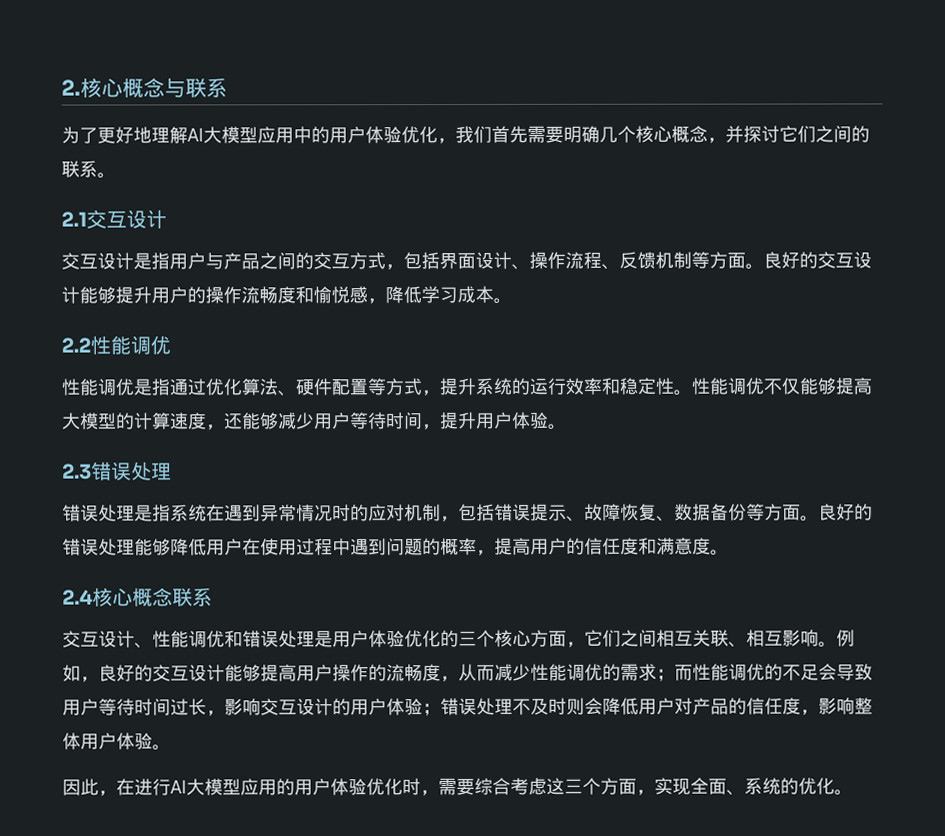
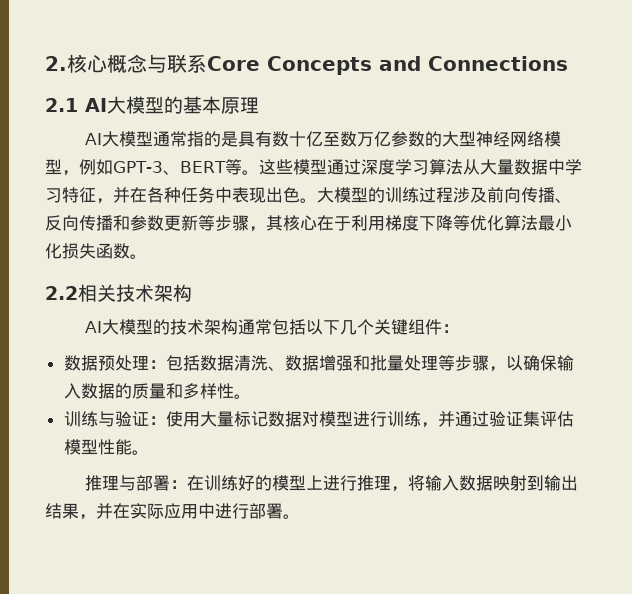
[61,125,870,145] [61,160,116,179] [61,209,167,229] [61,251,872,271] [61,285,512,305] [61,335,171,355] [61,377,872,397] [61,411,567,431] [62,461,172,481] [62,503,873,523] [62,537,729,556] [62,587,213,607] [62,629,855,649] [62,663,873,683] [62,697,873,717] [62,732,171,751] [62,777,835,797] // 为了更好地理解AI大模型应用中的用户体验优化，我们首先需要明确几个核心概念，并探讨它们之间的联系。 // 2.1交互设计 // 交互设计是指用户与产品之间的交互方式，包括界面设计、操作流程、反馈机制等方面。良好的交互设计能够提升用户的操作流畅度和愉悦感，降低学习成本。 // 2.2性能调优 // 性能调优是指通过优化算法、硬件配置等方式，提升系统的运行效率和稳定性。性能调优不仅能够提高大模型的计算速度，还能够减少用户等待时间，提升用户体验。 // 2.3错误处理 // 错误处理是指系统在遇到异常情况时的应对机制，包括错误提示、故障恢复、数据备份等方面。良好的错误处理能够降低用户在使用过程中遇到问题的概率，提高用户的信任度和满意度。 // 2.4核心概念联系 // 交互设计、性能调优和错误处理是用户体验优化的三个核心方面，它们之间相互关联、相互影响。例如，良好的交互设计能够提高用户操作的流畅度，从而减少性能调优的需求；而性能调优的不足会导致用户等待时间过长，影响交互设计的用户体验；错误处理不及时则会降低用户对产品的信任度，影响整体用户体验。 // 因此，在进行AI大模型应用的用户体验优化时，需要综合考虑这三个方面，实现全面、系统的优化 -> [207,56,568,75] [45,96,259,114] [85,131,562,147] [45,159,582,176] [45,187,572,204] [45,215,572,232] [45,243,147,259] [45,284,192,302] [85,319,460,335] [63,355,574,372] [63,383,251,399] [63,411,574,428] [63,439,149,455] [85,475,579,492] [45,503,283,520] Core Concepts and Connections // 2.1 AI大模型的基本原理 // AI大模型通常指的是具有数十亿至数万亿参数的大型神经网络模型，例如GPT-3、BERT等。这些模型通过深度学习算法从大量数据中学习特征，并在各种任务中表现出色。大模型的训练过程涉及前向传播、反向传播和参数更新等步骤，其核心在于利用梯度下降等优化算法最小化损失函数。 // 2.2相关技术架构 // AI大模型的技术架构通常包括以下几个关键组件： // 数据预处理：包括数据清洗、数据增强和批量处理等步骤，以确保输入数据的质量和多样性。 // 训练与验证：使用大量标记数据对模型进行训练，并通过验证集评估模型性能。 // 推理与部署：在训练好的模型上进行推理，将输入数据映射到输出结果，并在实际应用中进行部署

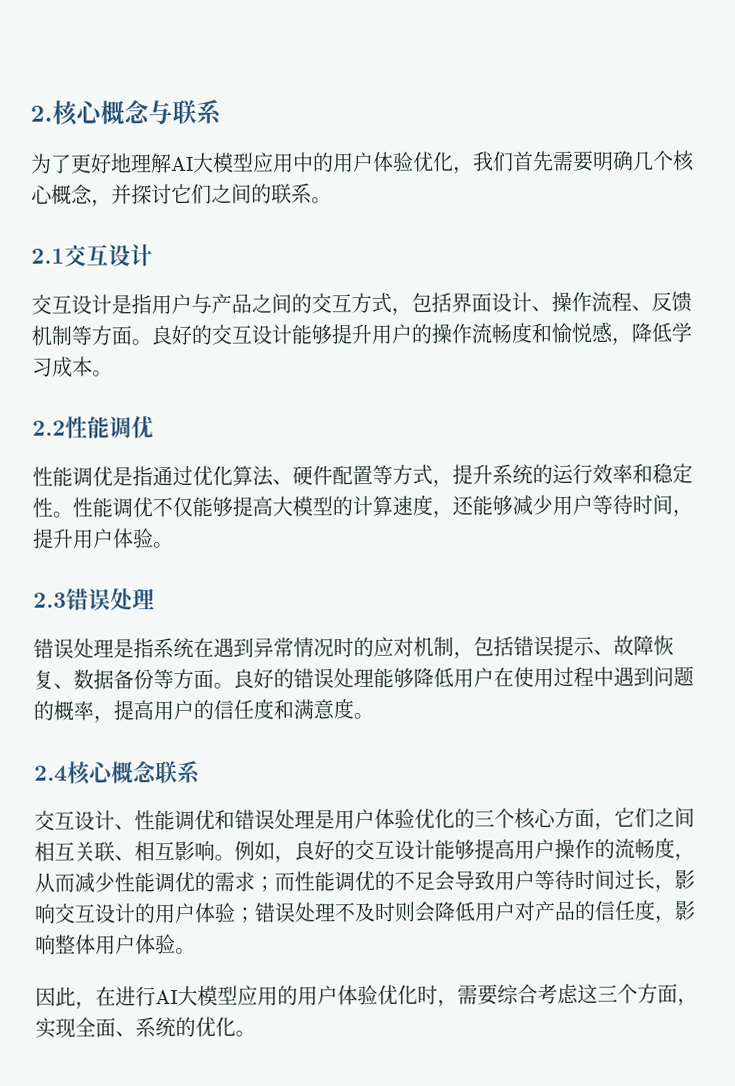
[207,56,568,75] [45,96,259,114] [85,131,562,147] [45,159,582,176] [45,187,572,204] [45,215,572,232] [45,243,147,259] [45,284,192,302] [85,319,460,335] [63,355,574,372] [63,383,251,399] [63,411,574,428] [63,439,149,455] [85,475,579,492] [45,503,283,520] Core Concepts and Connections // 2.1 AI大模型的基本原理 // AI大模型通常指的是具有数十亿至数万亿参数的大型神经网络模型，例如GPT-3、BERT等。这些模型通过深度学习算法从大量数据中学习特征，并在各种任务中表现出色。大模型的训练过程涉及前向传播、反向传播和参数更新等步骤，其核心在于利用梯度下降等优化算法最小化损失函数。 // 2.2相关技术架构 // AI大模型的技术架构通常包括以下几个关键组件： // 数据预处理：包括数据清洗、数据增强和批量处理等步骤，以确保输入数据的质量和多样性。 // 训练与验证：使用大量标记数据对模型进行训练，并通过验证集评估模型性能。 // 推理与部署：在训练好的模型上进行推理，将输入数据映射到输出结果，并在实际应用中进行部署 -> [30,150,695,175] [31,183,332,208] [31,244,153,267] [31,291,692,316] [31,321,692,346] [32,356,113,378] [32,416,154,439] [32,463,693,488] [32,494,693,519] [32,528,174,549] [33,588,155,611] [33,635,674,660] [33,666,694,690] [33,698,374,724] [34,760,200,786] [34,807,695,831] [34,837,695,864] [34,869,695,893] [34,899,695,924] [35,934,196,955] [35,983,698,1010] [35,1016,236,1039] // 为了更好地理解AI大模型应用中的用户体验优化，我们首先需要明确几个核心概念，并探讨它们之间的联系。 // 2.1交互设计 // 交互设计是指用户与产品之间的交互方式，包括界面设计、操作流程、反馈机制等方面。良好的交互设计能够提升用户的操作流畅度和愉悦感，降低学习成本。 // 2.2性能调优 // 性能调优是指通过优化算法、硬件配置等方式，提升系统的运行效率和稳定性。性能调优不仅能够提高大模型的计算速度，还能够减少用户等待时间，提升用户体验。 // 2.3错误处理 // 错误处理是指系统在遇到异常情况时的应对机制，包括错误提示、故障恢复、数据备份等方面。良好的错误处理能够降低用户在使用过程中遇到问题的概率，提高用户的信任度和满意度。 // 2.4核心概念联系 // 交互设计、性能调优和错误处理是用户体验优化的三个核心方面，它们之间相互关联、相互影响。例如，良好的交互设计能够提高用户操作的流畅度，从而减少性能调优的需求；而性能调优的不足会导致用户等待时间过长，影响交互设计的用户体验；错误处理不及时则会降低用户对产品的信任度，影响整体用户体验。 // 因此，在进行AI大模型应用的用户体验优化时，需要综合考虑这三个方面，实现全面、系统的优化

